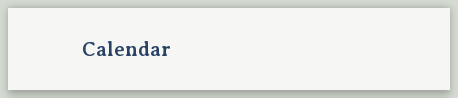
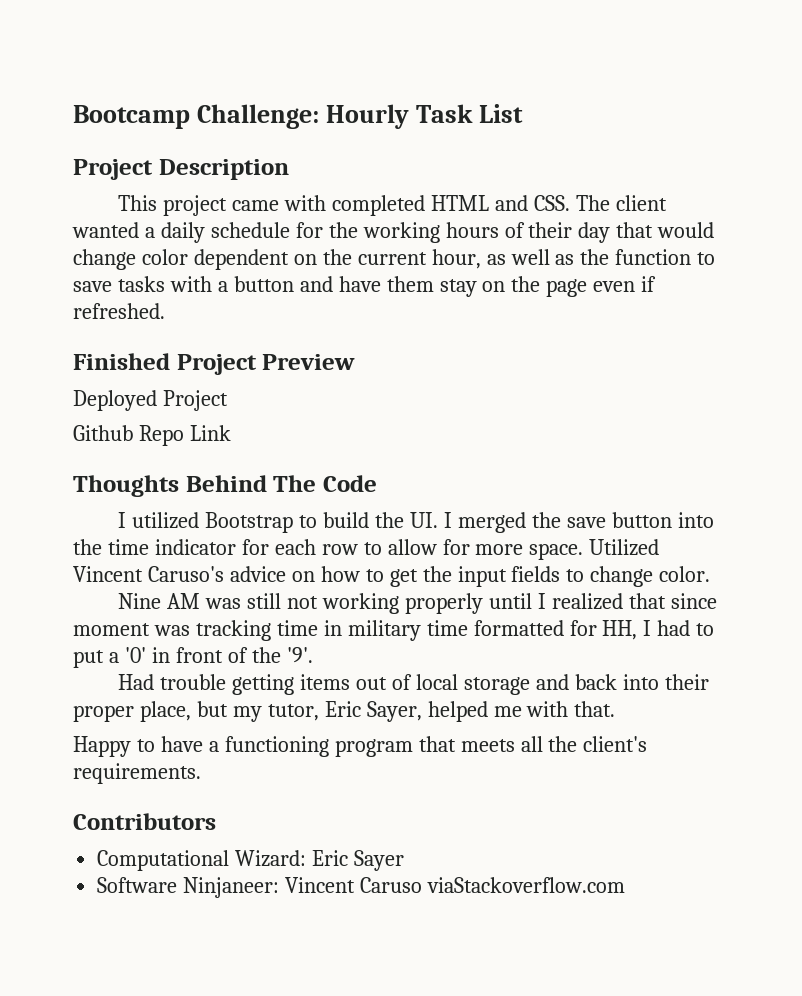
[82,41,171,56] Calendar -> [73,104,523,129] [73,159,289,180] [118,195,667,216] [72,222,715,243] [73,249,716,270] [73,276,657,297] [73,303,165,319] [73,353,356,375] [73,390,228,411] [73,425,231,446] [73,475,377,497] [118,512,714,533] [73,539,660,560] [73,566,711,587] [118,593,717,614] [73,620,715,641] [73,647,313,668] [118,674,709,695] [73,701,616,722] [73,736,648,757] [73,763,201,784] [73,813,216,830] [97,850,405,871] [97,877,625,898] Bootcamp Challenge: Hourly Task List // Project Description // This project came with completed HTML and CSS. The client wanted a daily schedule for the working hours of their day that would change color dependent on the current hour, as well as the function to save tasks with a button and have them stay on the page even if refreshed. // Finished Project Preview // Deployed Project // Github Repo Link // Thoughts Behind The Code // I utilized Bootstrap to build the UI. I merged the save button into the time indicator for each row to allow for more space. Utilized Vincent Caruso's advice on how to get the input fields to change color. // Nine AM was still not working properly until I realized that since moment was tracking time in military time formatted for HH, I had to put a '0' in front of the '9'. // Had trouble getting items out of local storage and back into their proper place, but my tutor, Eric Sayer, helped me with that. // Happy to have a functioning program that meets all the client's requirements. // Contributors // Computational Wizard: Eric Sayer // Software Ninjaneer: Vincent Caruso viaStackoverflow.com

